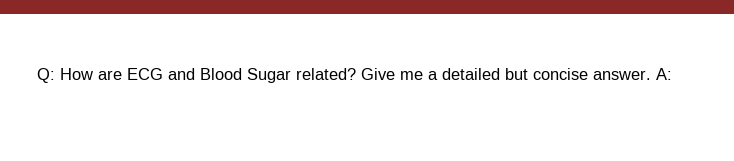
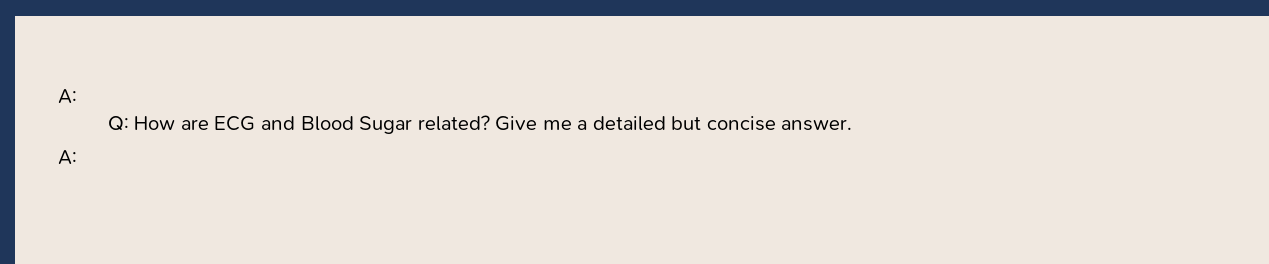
(37, 75) none -> [58,89,77,104] A: //
(651, 75) none -> (853, 125) //

